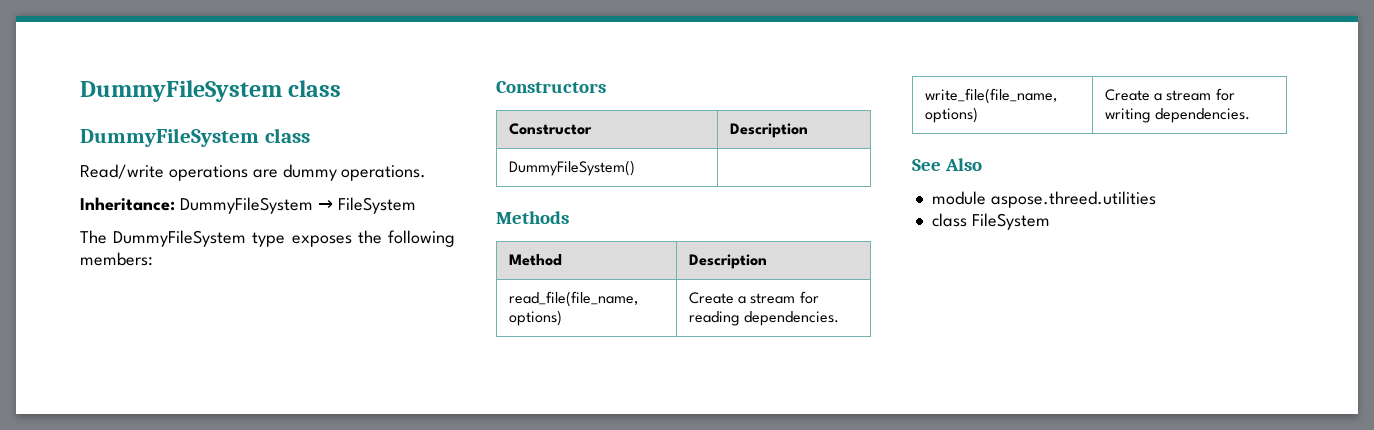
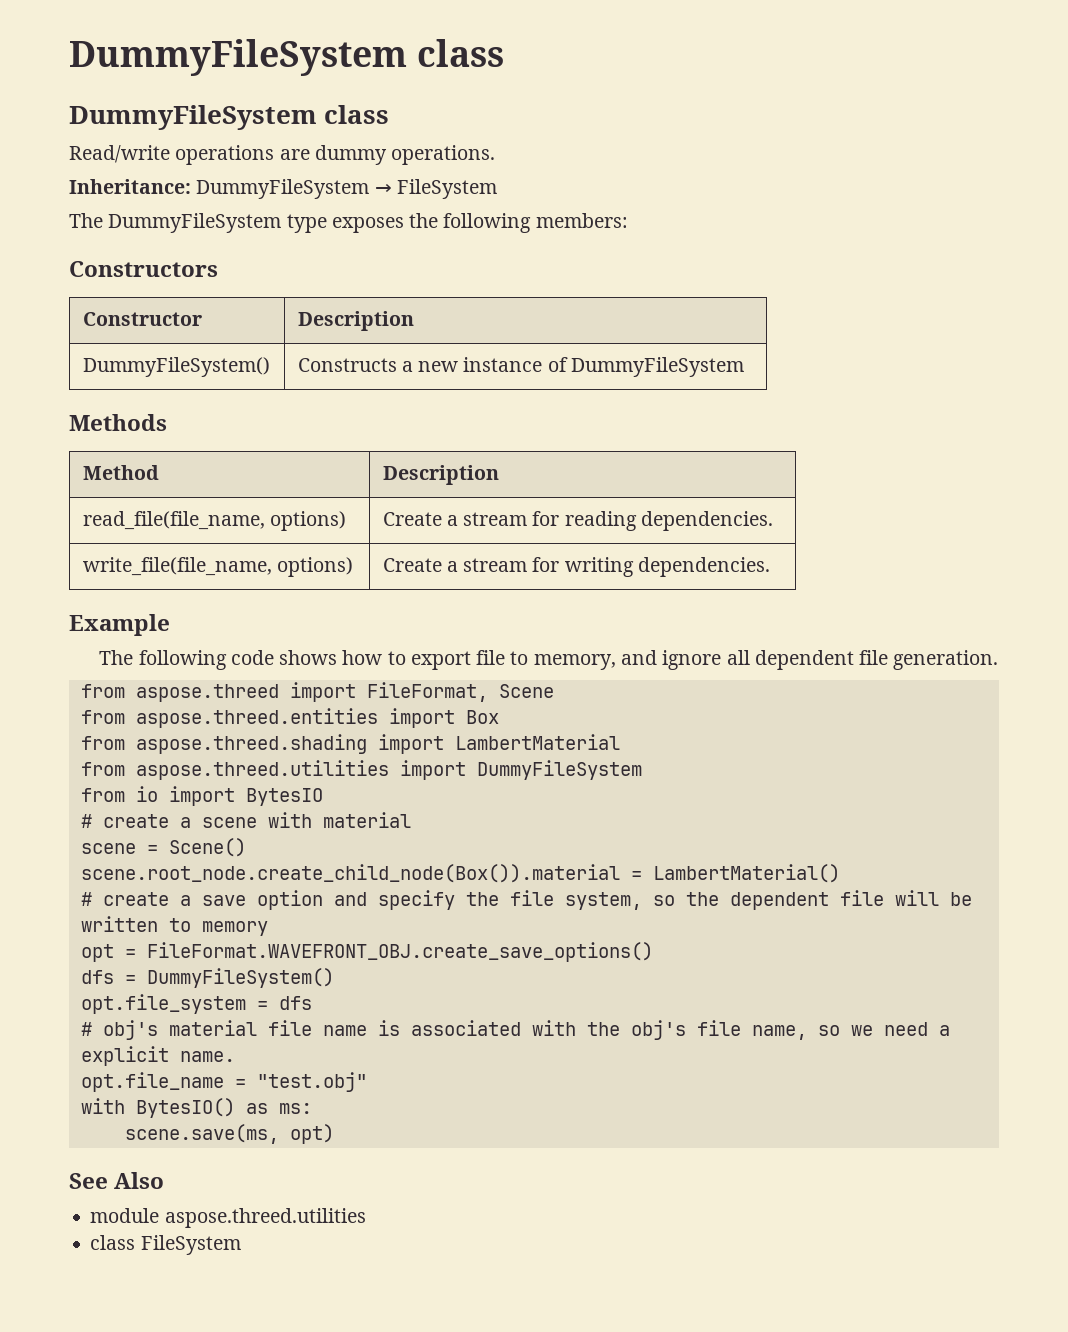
(635, 168) none -> [297,357,745,377] Constructs a new instance of DummyFileSystem
(1251, 115) none -> [69,614,170,636] [99,650,999,670] [80,682,554,702] [80,708,499,728] [80,734,620,754] [80,760,642,780] [80,786,323,806] [80,812,411,828] [80,838,246,857] [80,864,840,883] [80,890,972,910] [80,916,268,936] [80,942,653,962] [80,968,334,988] [80,994,312,1014] [80,1020,950,1040] [80,1046,235,1066] [80,1072,367,1092] [80,1098,312,1118] [124,1124,334,1144] // Example // The following code shows how to export file to memory, and ignore all dependent file generation. // from aspose.threed import FileFormat, Scene // from aspose.threed.entities import Box // from aspose.threed.shading import LambertMaterial // from aspose.threed.utilities import DummyFileSystem // from io import BytesIO // # create a scene with material // scene = Scene() // scene.root_node.create_child_node(Box()).material = LambertMaterial() // # create a save option and specify the file system, so the dependent file will be written to memory // opt = FileFormat.WAVEFRONT_OBJ.create_save_options() // dfs = DummyFileSystem() // opt.file_system = dfs // # obj's material file name is associated with the obj's file name, so we need a explicit name. // opt.file_name = "test.obj" // with BytesIO() as ms: // scene.save(ms, opt)

